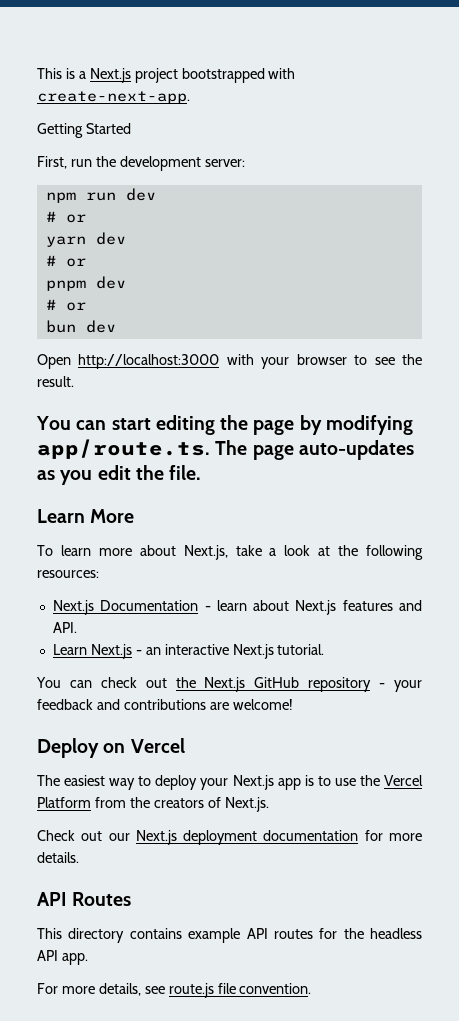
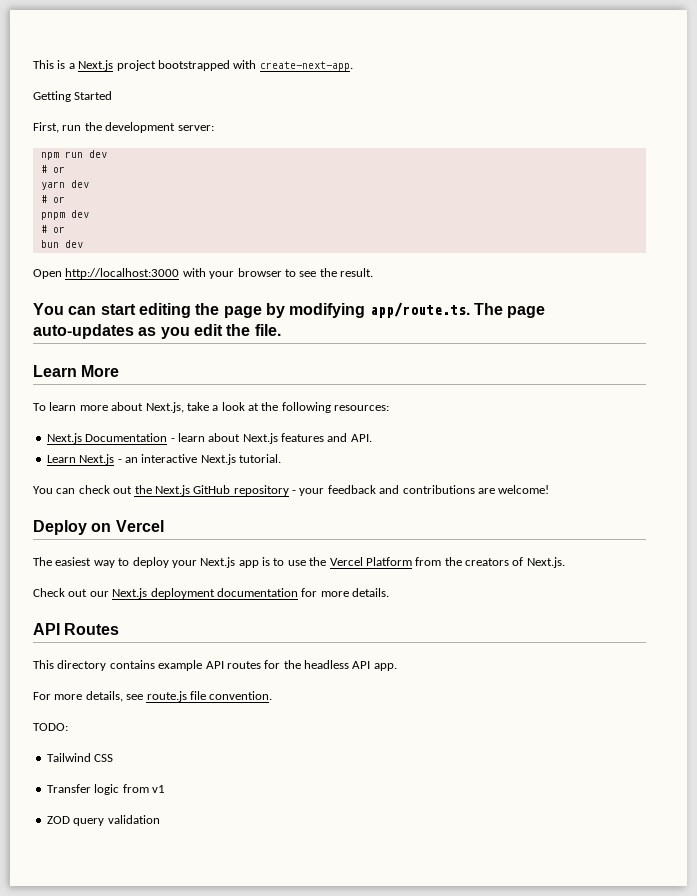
(312, 988) none -> [33,723,68,731] [46,753,114,762] [46,784,165,795] [46,815,160,826] // TODO: // Tailwind CSS // Transfer logic from v1 // ZOD query validation

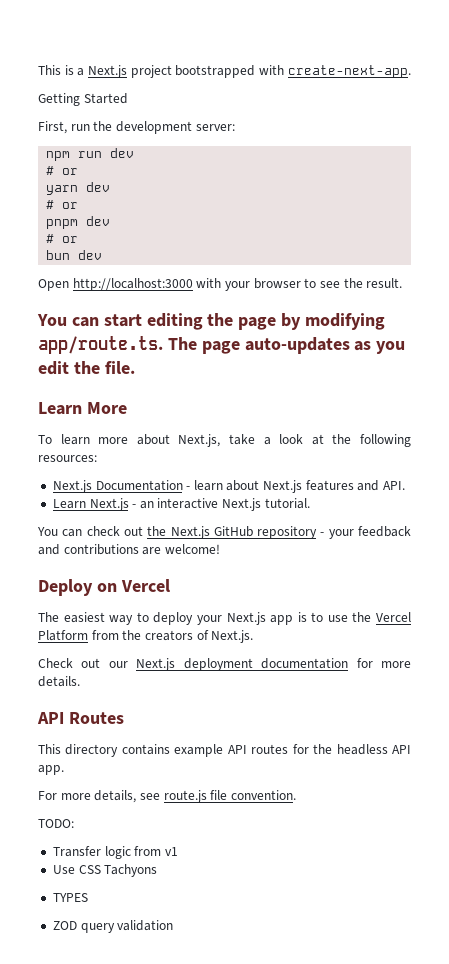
[46,753,114,762] // Tailwind CSS -> (74, 823) none
(165, 789) none -> [52,864,158,877] [52,893,88,902] // Use CSS Tachyons // TYPES

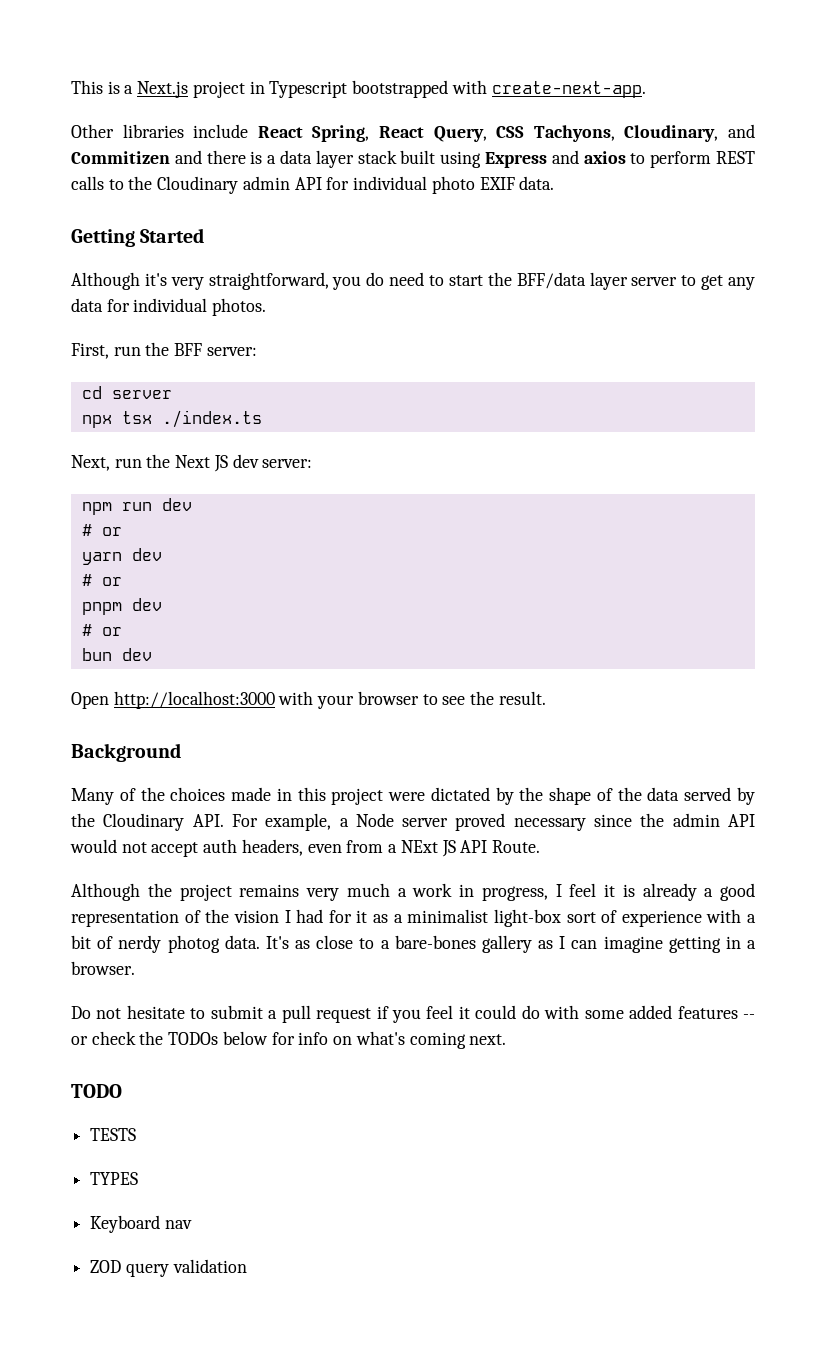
(172, 71) none -> [249,81,348,98] in Typescript
[38,93,128,106] [38,121,192,134] Getting Started // First, run the development -> [71,124,756,142] [71,150,755,168] [71,176,555,194] [71,228,205,247] [71,272,756,290] [71,298,267,316] [71,342,257,359] [81,386,172,399] [81,410,262,428] [71,454,259,472] Other libraries include React Spring, React Query, CSS Tachyons, Cloudinary, and Commitizen and there is a data layer stack built using Express and axios to perform REST calls to the Cloudinary admin API for individual photo EXIF data. // Getting Started // Although it's very straightforward, you do need to start the BFF/data layer server to get any data for individual photos. // First, run the BFF server: // cd server // npx tsx ./index.ts // Next, run the Next JS dev
[37,313,386,330] [38,336,406,354] [38,361,135,375] [38,402,127,415] [38,434,412,447] [38,455,97,462] [52,480,406,493] [52,498,310,511] [37,526,412,539] [38,544,220,555] [38,579,170,596] [38,612,411,625] [38,630,254,643] [38,658,412,671] [38,676,80,687] [37,712,124,724] [38,744,412,757] [38,765,64,775] [38,790,296,803] [38,819,74,828] [52,846,178,859] [52,864,158,877] You can start editing the page by modifying app/route.ts. The page auto-updates as you edit the file. // Learn More // To learn more about Next.js, take a look at the following resources: // Next.js Documentation - learn about Next.js features and API. // Learn Next.js - an interactive Next.js tutorial. // You can check out the Next.js GitHub repository - your feedback and contributions are welcome! // Deploy on Vercel // The easiest way to deploy your Next.js app is to use the Vercel Platform from the creators of Next.js. // Check out our Next.js deployment documentation for more details. // API Routes // This directory contains example API routes for the headless API app. // For more details, see route.js file convention. // TODO: // Transfer logic from v1 // Use CSS Tachyons -> [71,743,181,762] [71,787,755,805] [71,813,755,831] [70,839,540,857] [71,883,755,901] [71,909,756,927] [71,935,756,953] [71,961,135,975] [71,1005,755,1023] [71,1031,507,1049] [71,1084,122,1098] [90,1128,137,1141] Background // Many of the choices made in this project were dictated by the shape of the data served by the Cloudinary API. For example, a Node server proved necessary since the admin API would not accept auth headers, even from a NExt JS API Route. // Although the project remains very much a work in progress, I feel it is already a good representation of the vision I had for it as a minimalist light-box sort of experience with a bit of nerdy photog data. It's as close to a bare-bones gallery as I can imagine getting in a browser. // Do not hesitate to submit a pull request if you feel it could do with some added features -- or check the TODOs below for info on what's coming next. // TODO // TESTS
(88, 897) none -> [90,1215,192,1233] // Keyboard nav

